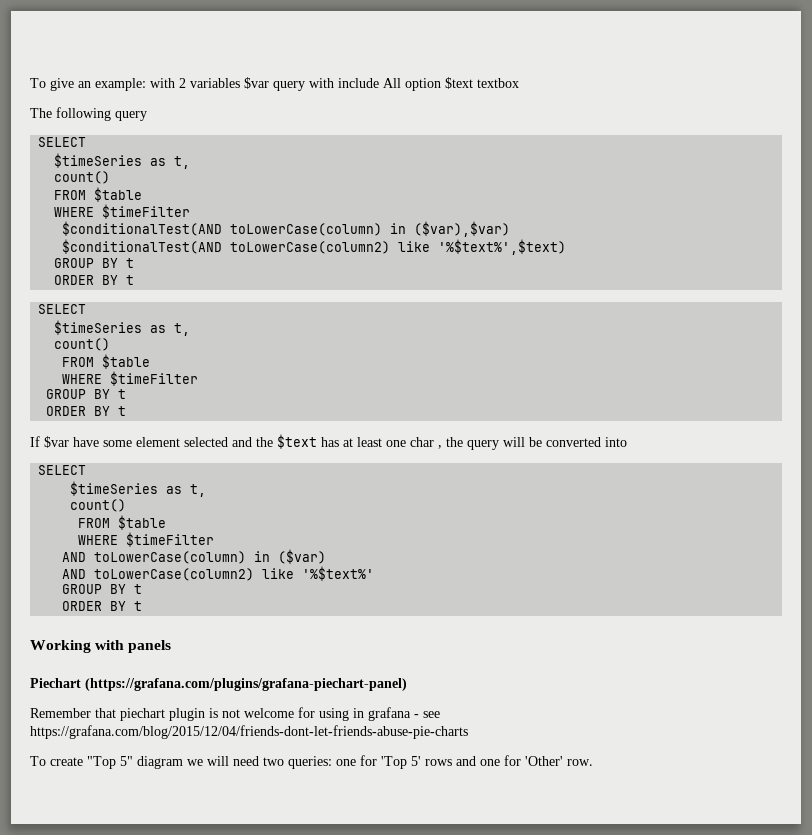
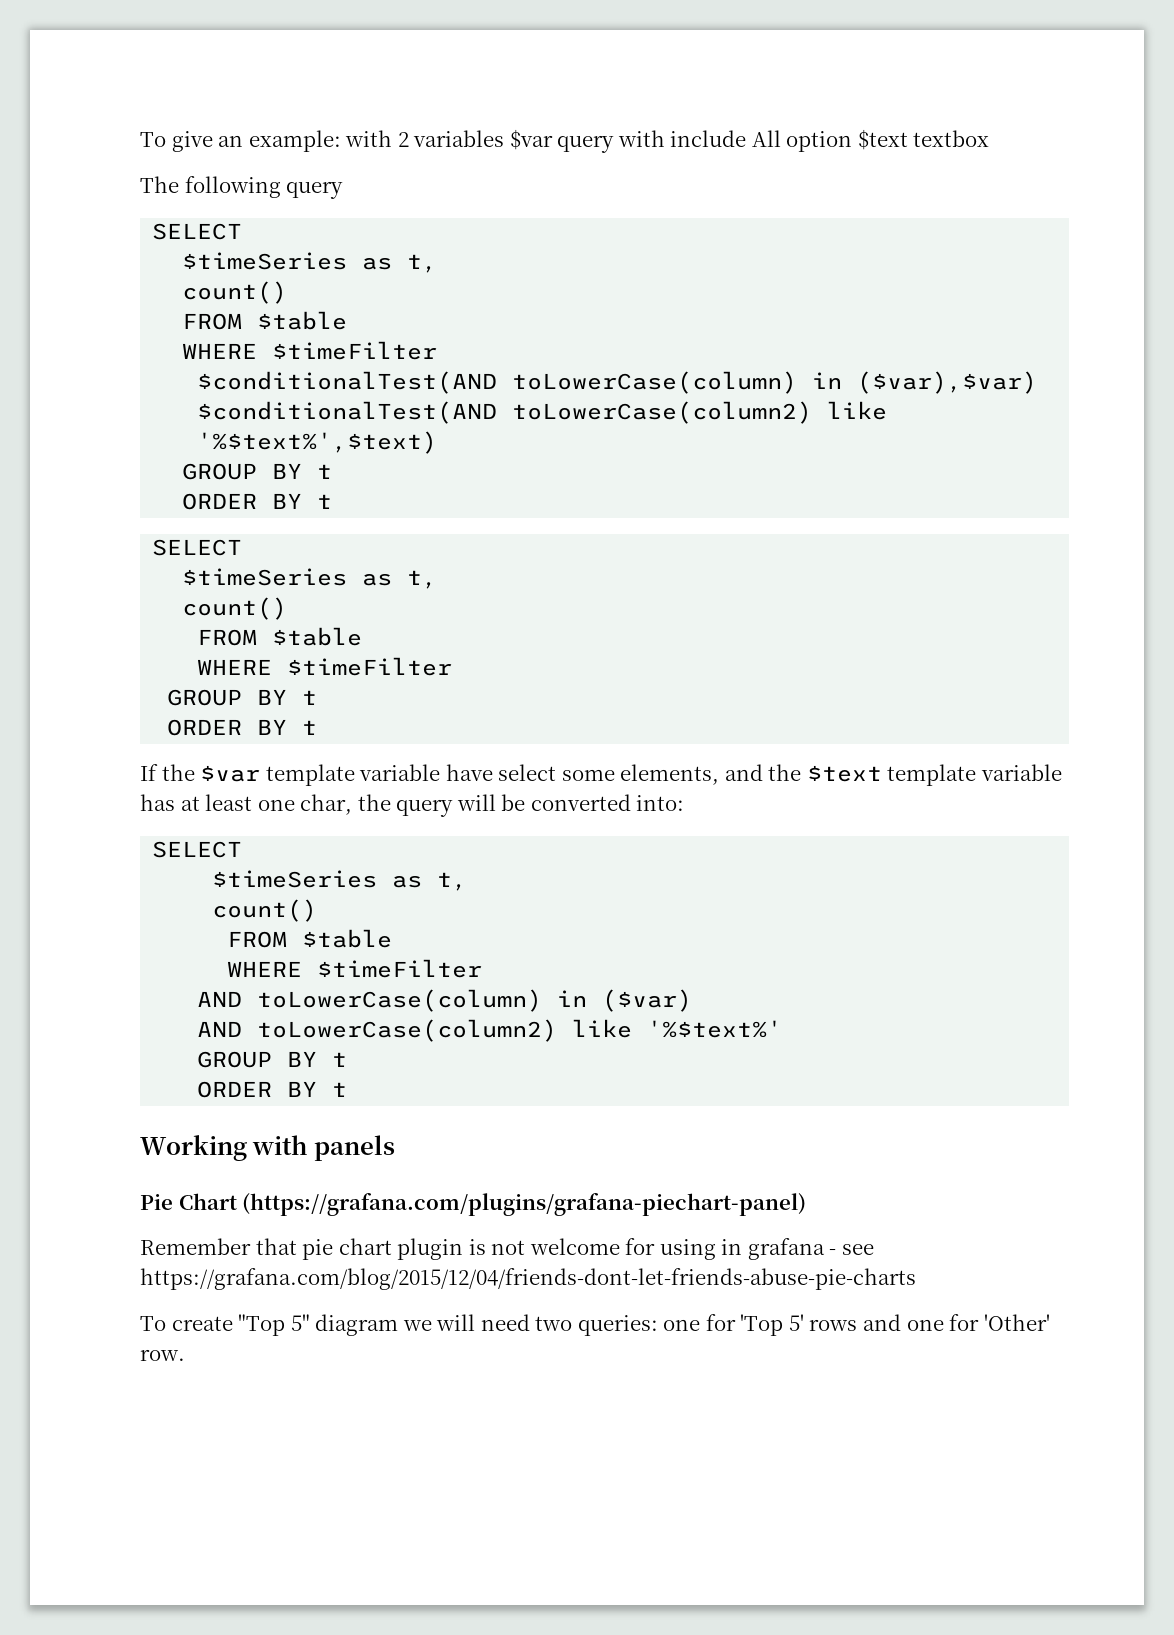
[44,436,228,448] $var have some element selected -> [161,764,720,786] the $var template variable have select some elements,
(317, 441) none -> [887,764,1062,786] template variable
[410,437,442,449] char , -> [300,794,353,815] char,
[605,437,627,447] into -> [636,795,685,811] into:
[30,678,81,688] Piechart -> [140,1193,237,1210] Pie Chart
[120,708,165,721] piechart -> [302,1238,392,1260] pie chart

